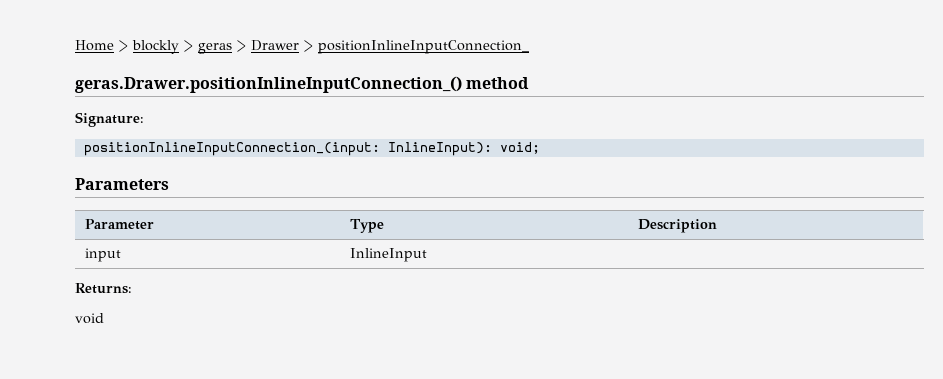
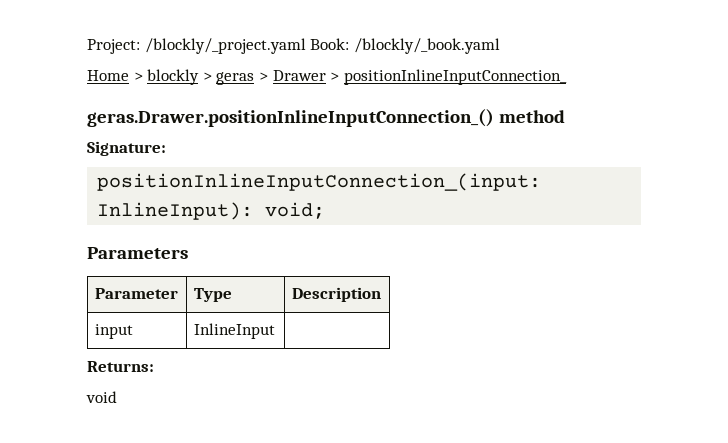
(75, 45) none -> [87,38,500,54] Project: /blockly/_project.yaml Book: /blockly/_book.yaml //

